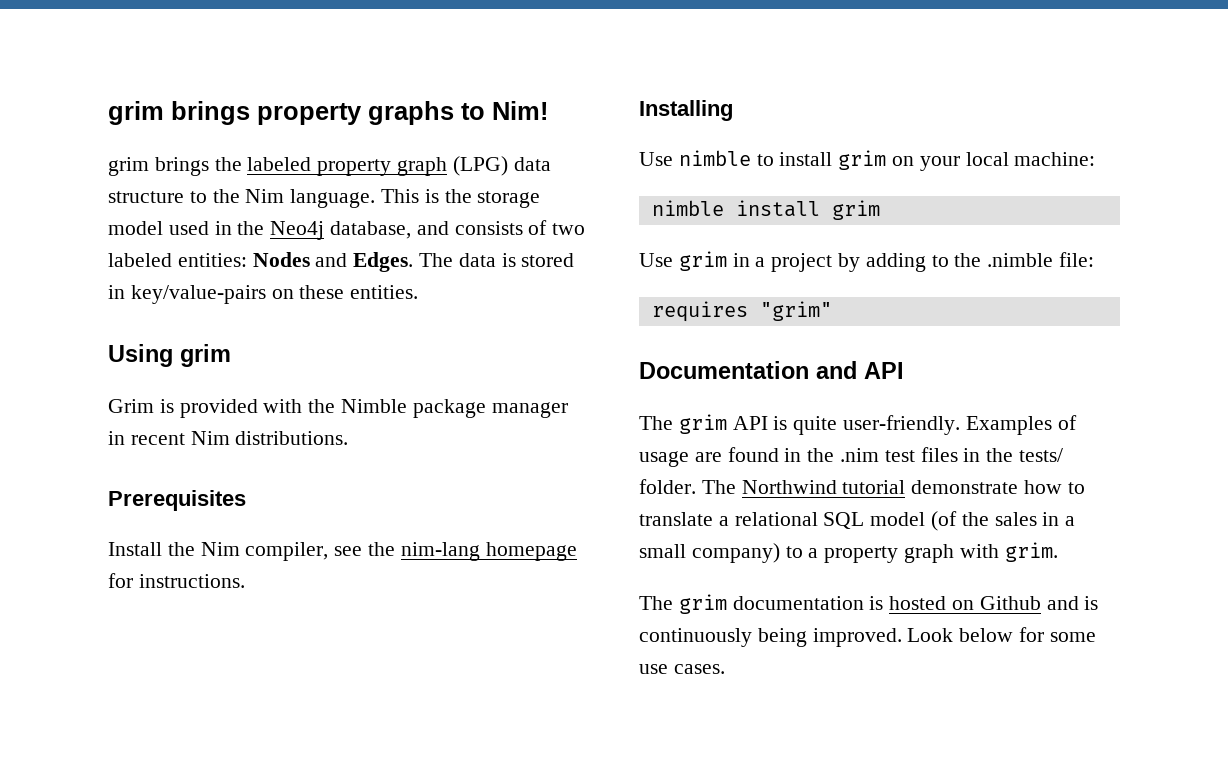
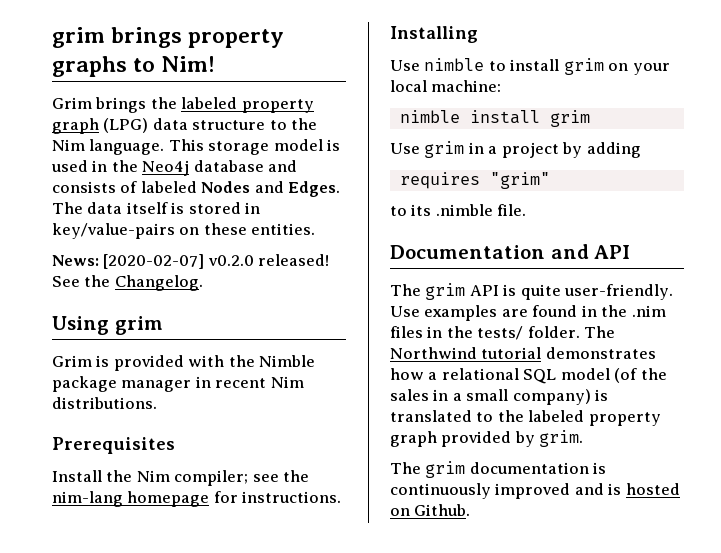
[108,157,149,176] grim -> [52,97,92,109] Grim
[424,189,472,203] is the -> (204, 145) none
(163, 228) none -> [327,139,341,151] is
[330,221,412,239] database, -> [193,160,264,172] database
[552,223,586,235] [108,253,247,267] two labeled entities: -> [140,181,197,193] labeled
(496, 260) none -> [126,202,168,214] itself
(419, 292) none -> [52,254,330,269] [52,275,203,291] // News: [2020-02-07] v0.2.0 released! See the Changelog.
[245,542,329,561] compiler, -> [174,470,249,486] compiler;
[931,252,1095,267] [651,301,832,322] to the .nimble file: // requires "grim" -> [399,172,550,189] [390,204,527,216] // requires "grim" // to its .nimble file.
[965,415,1077,435] [639,451,689,467] Examples of usage -> [390,305,498,321] Use examples
[884,450,915,462] test -> (666, 311) none
[911,480,1085,494] [639,512,713,526] demonstrate how to translate -> [545,347,656,359] [390,368,424,380] demonstrates how
[785,544,999,563] to a property graph with -> [595,389,609,401] [390,410,661,426] [390,431,535,447] is translated to the labeled property graph provided by
[889,596,1099,610] [639,627,1096,647] [639,664,725,674] hosted on Github and is continuously being improved. Look below for some use cases. -> [390,483,680,499] [390,504,471,516] continuously improved and is hosted on Github.

